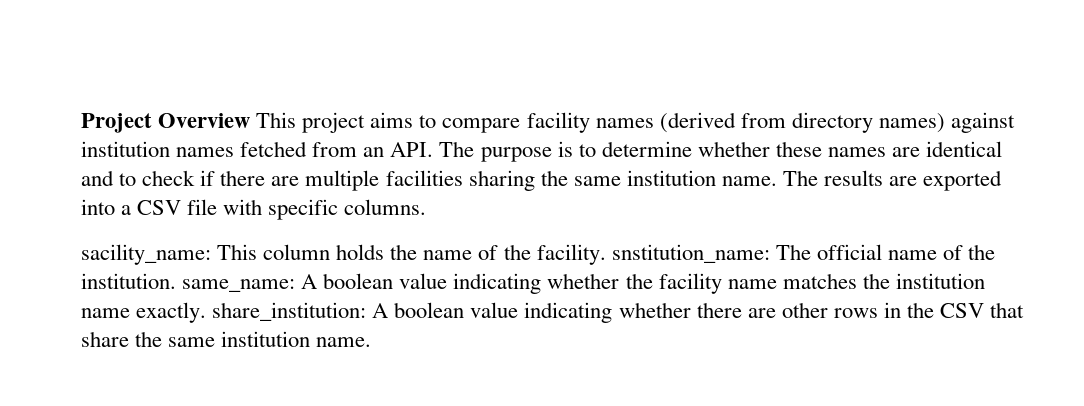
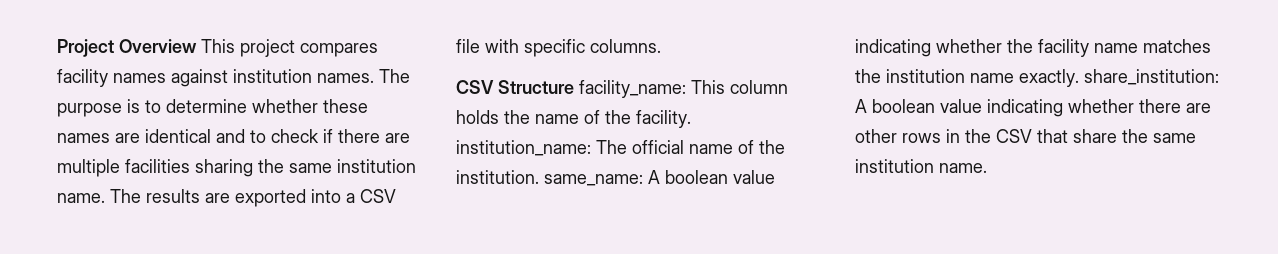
[370,112,1015,133] [81,141,434,157] aims to compare facility names (derived from directory names) against institution names fetched from an API. -> [300,43,378,57] [57,69,374,87] compares facility names against institution names.
[81,244,211,265] sacility_name: -> [456,80,686,98] CSV Structure facility_name:
[611,244,770,263] snstitution_name: -> [456,140,591,156] institution_name:

